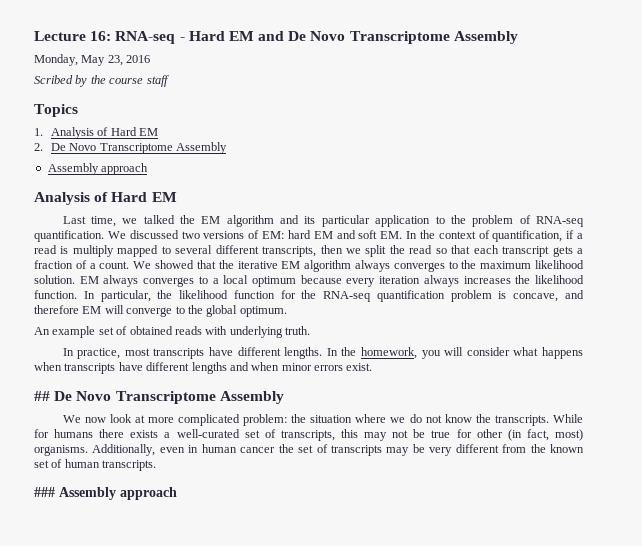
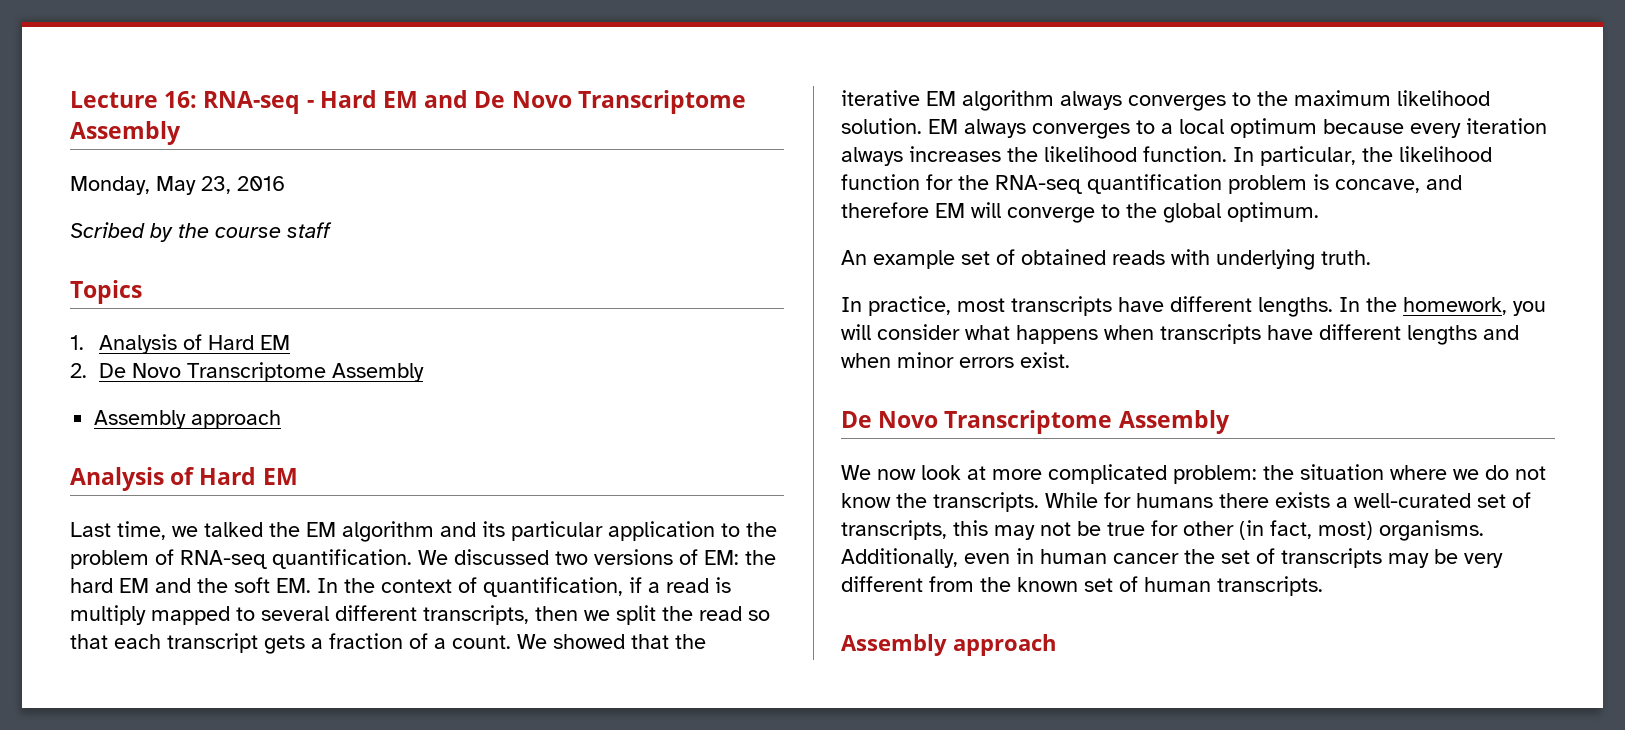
(284, 235) none -> [745,550,776,565] the
(356, 234) none -> [197,578,228,593] the
[34,391,50,401] ## -> (1070, 360) none
[34,487,55,497] ### -> (1323, 586) none

